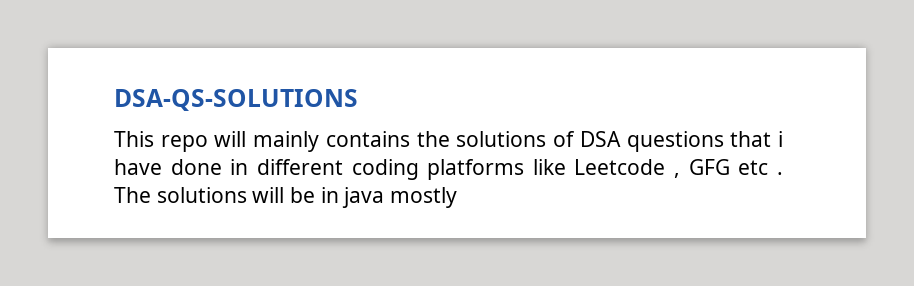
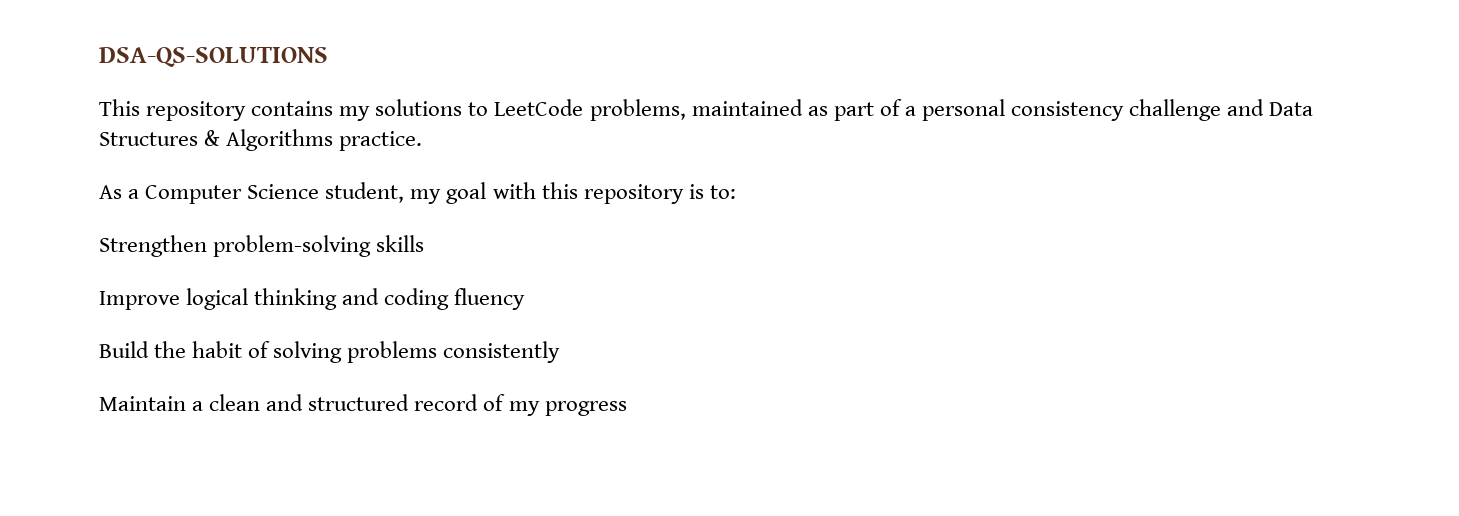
[160,131,784,152] [114,159,783,180] [114,187,458,208] repo will mainly contains the solutions of DSA questions that i have done in different coding platforms like Leetcode , GFG etc . The solutions will be in java mostly -> [146,99,1314,121] [99,129,423,151] [99,182,736,204] [99,235,425,257] [99,288,526,310] [99,341,561,363] [99,394,627,416] repository contains my solutions to LeetCode problems, maintained as part of a personal consistency challenge and Data Structures & Algorithms practice. // As a Computer Science student, my goal with this repository is to: // Strengthen problem-solving skills // Improve logical thinking and coding fluency // Build the habit of solving problems consistently // Maintain a clean and structured record of my progress

